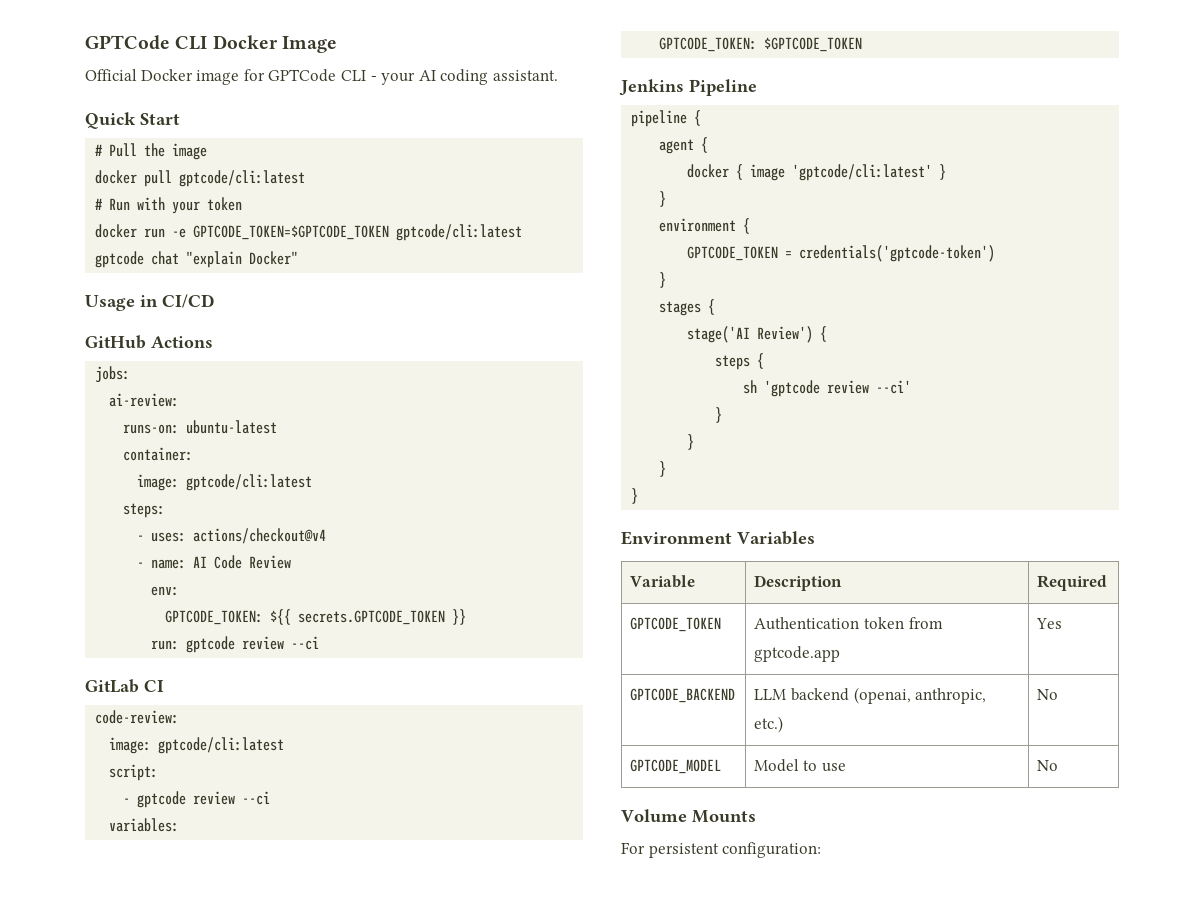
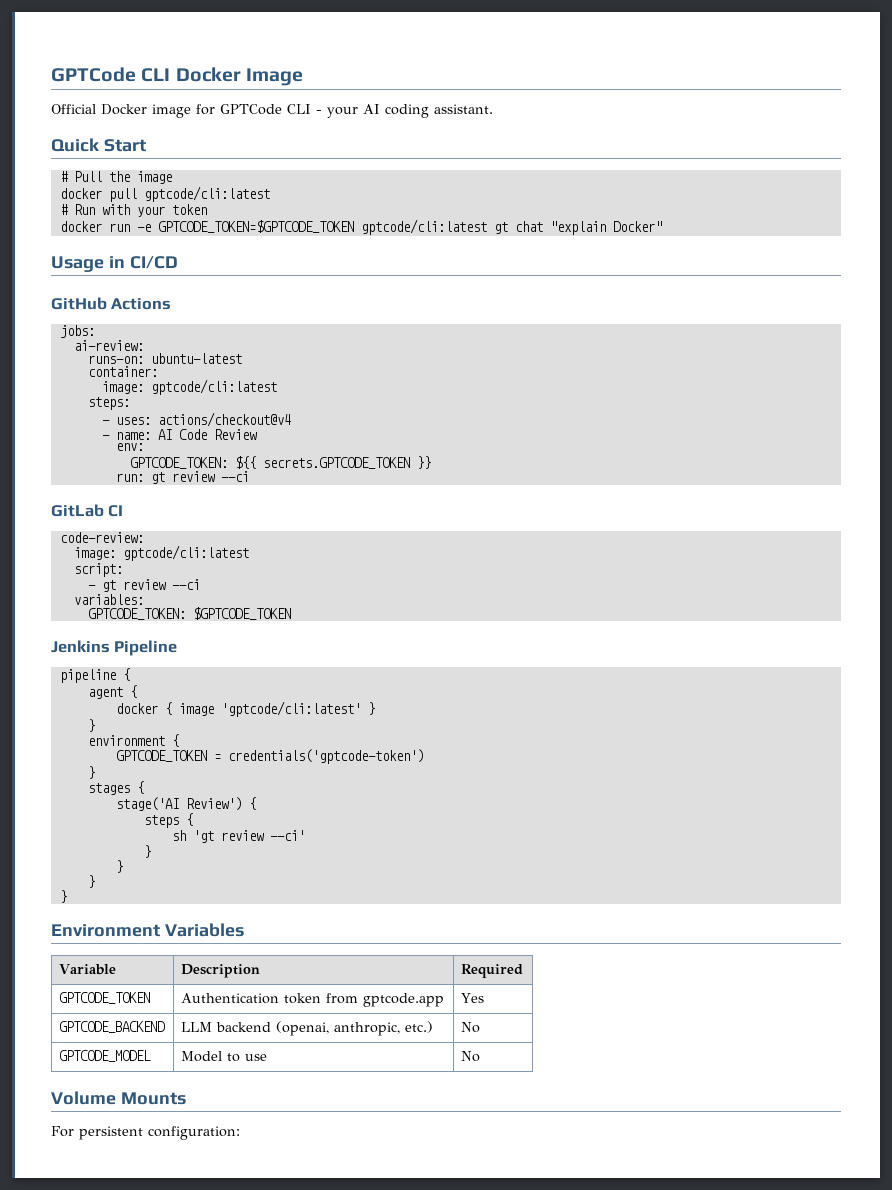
[95,251,145,268] gptcode -> [493,222,508,234] gt
[186,636,236,653] gptcode -> [150,472,165,484] gt
[137,791,187,808] gptcode -> [101,580,116,592] gt
[764,380,821,397] 'gptcode -> [192,830,214,843] 'gt

